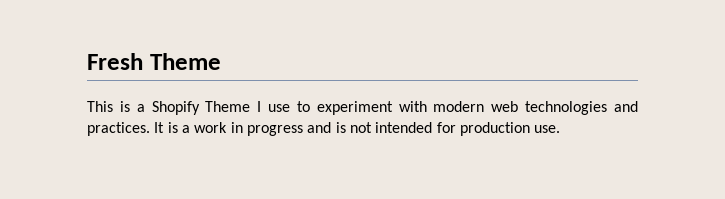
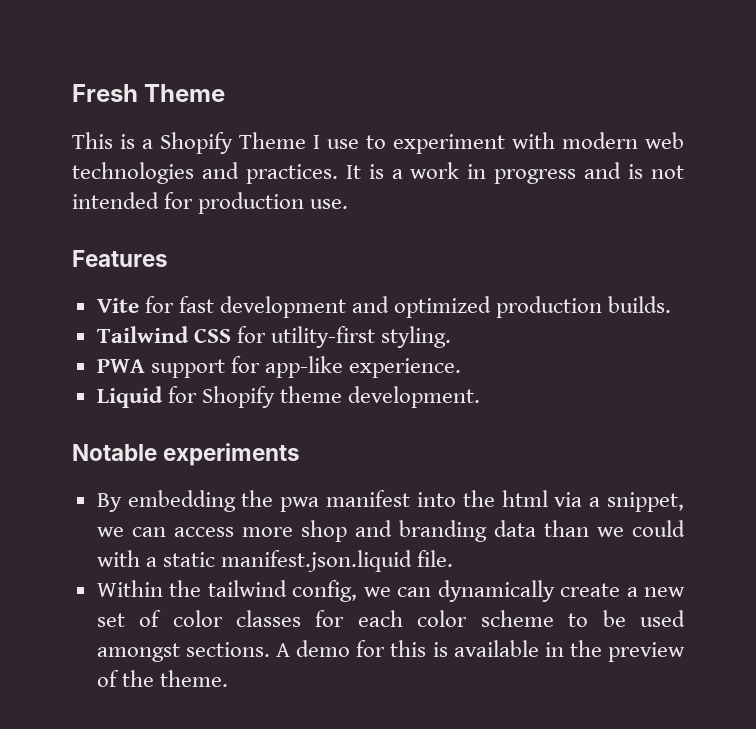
(561, 129) none -> [72,250,168,267] [96,296,672,318] [96,326,452,348] [96,356,462,378] [96,386,481,408] [72,443,301,466] [96,490,684,512] [96,520,685,542] [96,550,454,572] [96,580,685,602] [96,610,685,627] [96,640,685,662] [96,670,228,687] // Features // Vite for fast development and optimized production builds. // Tailwind CSS for utility-first styling. // PWA support for app-like experience. // Liquid for Shopify theme development. // Notable experiments // By embedding the pwa manifest into the html via a snippet, we can access more shop and branding data than we could with a static manifest.json.liquid file. // Within the tailwind config, we can dynamically create a new set of color classes for each color scheme to be used amongst sections. A demo for this is available in the preview of the theme.

